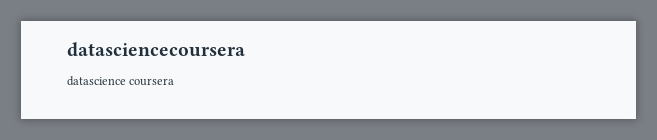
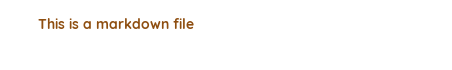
[67,42,245,57] [67,76,175,86] datasciencecoursera // datascience coursera -> [38,18,194,29] This is a markdown file

